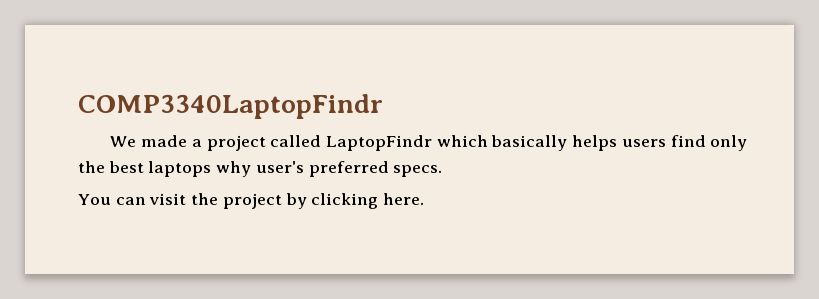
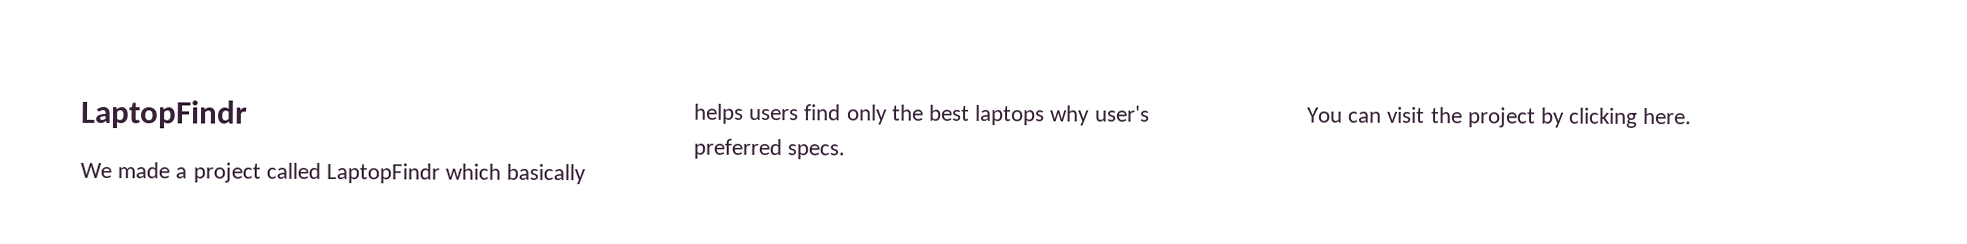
[78,94,383,119] COMP3340LaptopFindr -> [80,99,248,129] LaptopFindr

